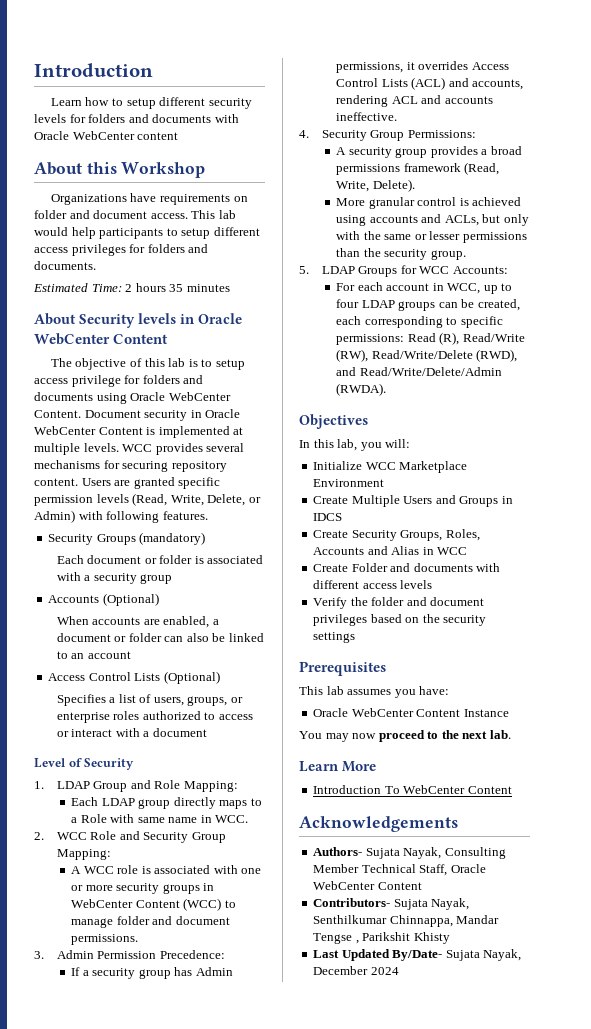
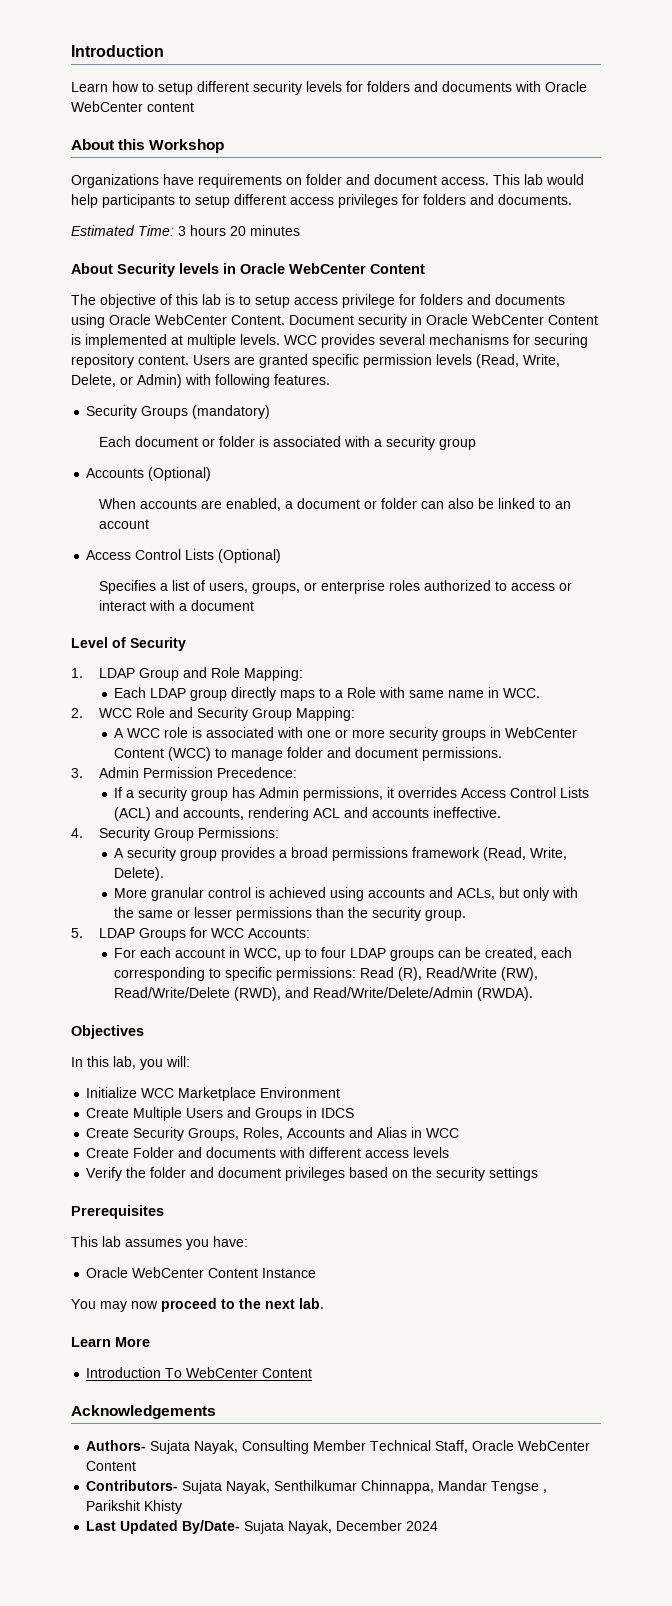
[125,283,184,292] 2 hours 35 -> [178,225,246,236] 3 hours 20

